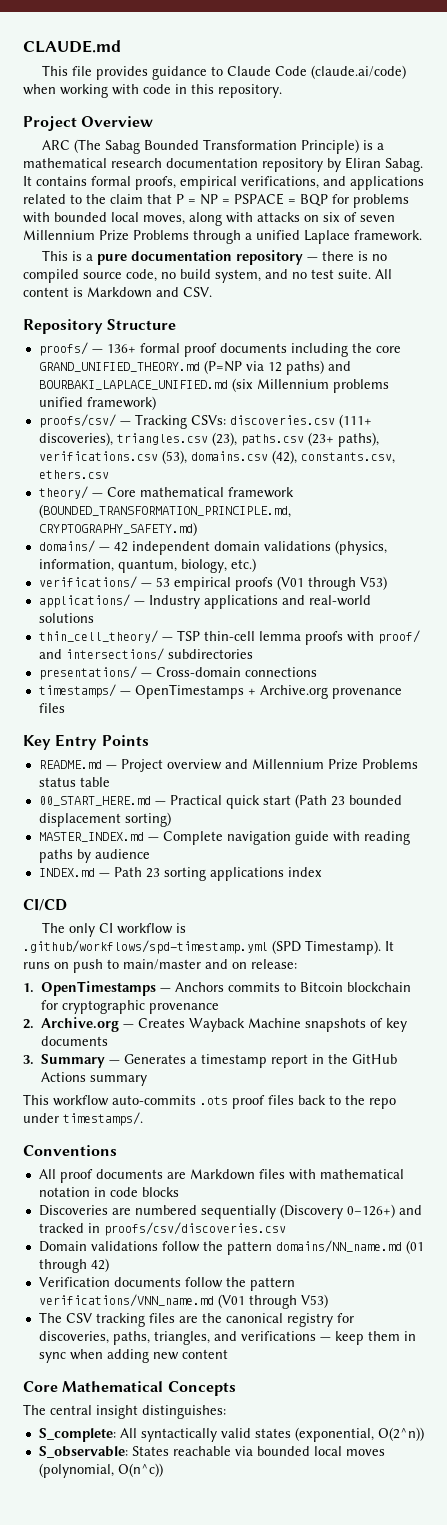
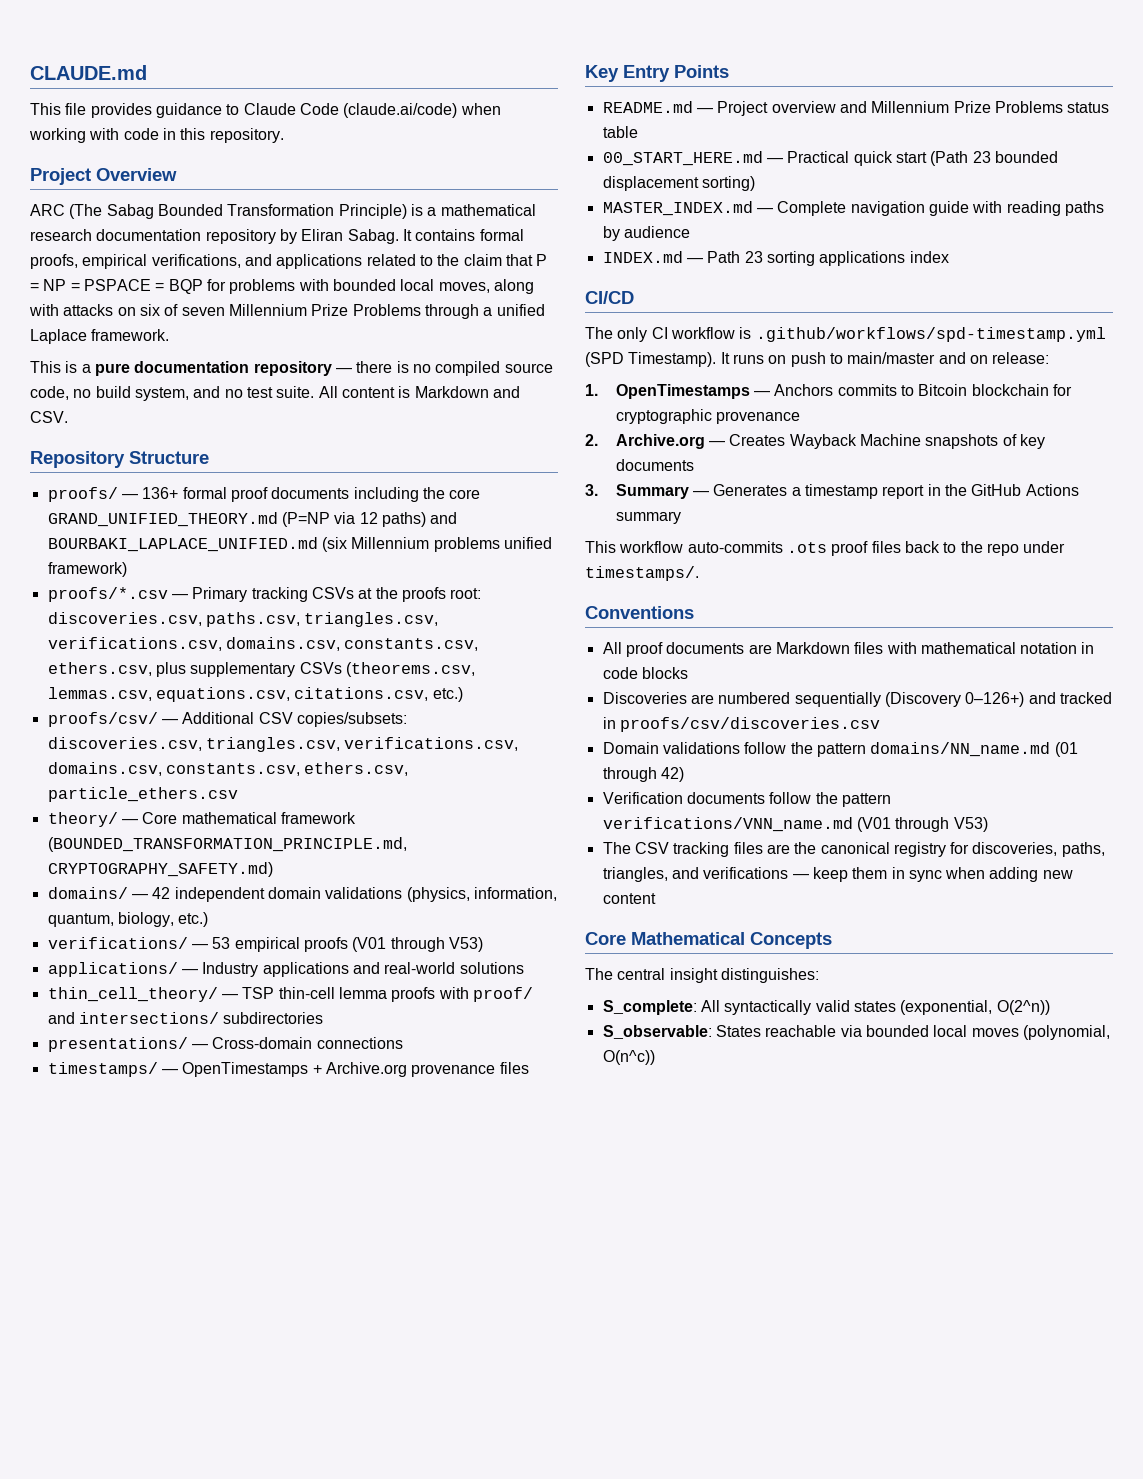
[38,414,372,429] [38,432,379,447] [38,450,395,464] [38,470,109,479] proofs/csv/ — Tracking CSVs: discoveries.csv (111+ discoveries), triangles.csv (23), paths.csv (23+ paths), verifications.csv (53), domains.csv (42), constants.csv, ethers.csv -> [47,587,482,602] [47,612,439,627] [47,637,479,651] [47,662,475,677] [47,687,463,702] [47,712,407,727] [47,737,519,752] [47,762,409,776] [47,787,238,802] proofs/*.csv — Primary tracking CSVs at the proofs root: discoveries.csv, paths.csv, triangles.csv, verifications.csv, domains.csv, constants.csv, ethers.csv, plus supplementary CSVs (theorems.csv, lemmas.csv, equations.csv, citations.csv, etc.) // proofs/csv/ — Additional CSV copies/subsets: discoveries.csv, triangles.csv, verifications.csv, domains.csv, constants.csv, ethers.csv, particle_ethers.csv

